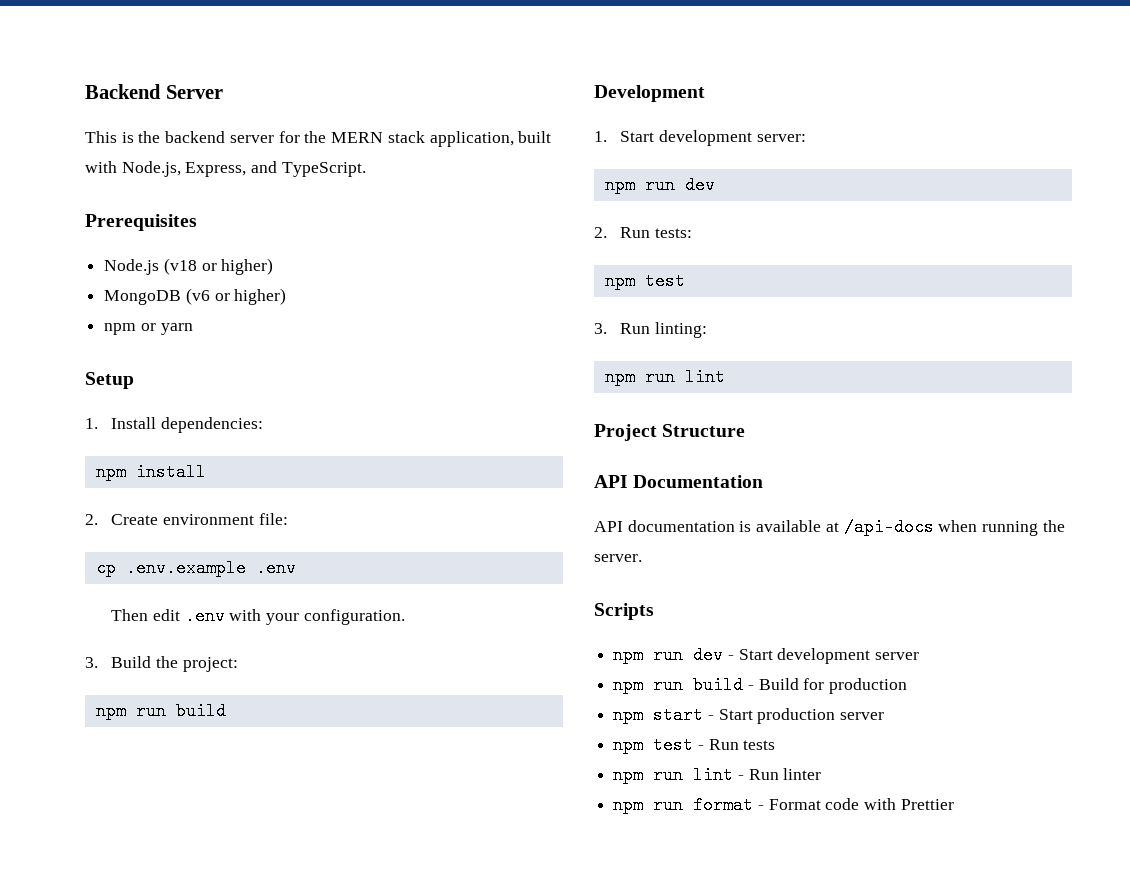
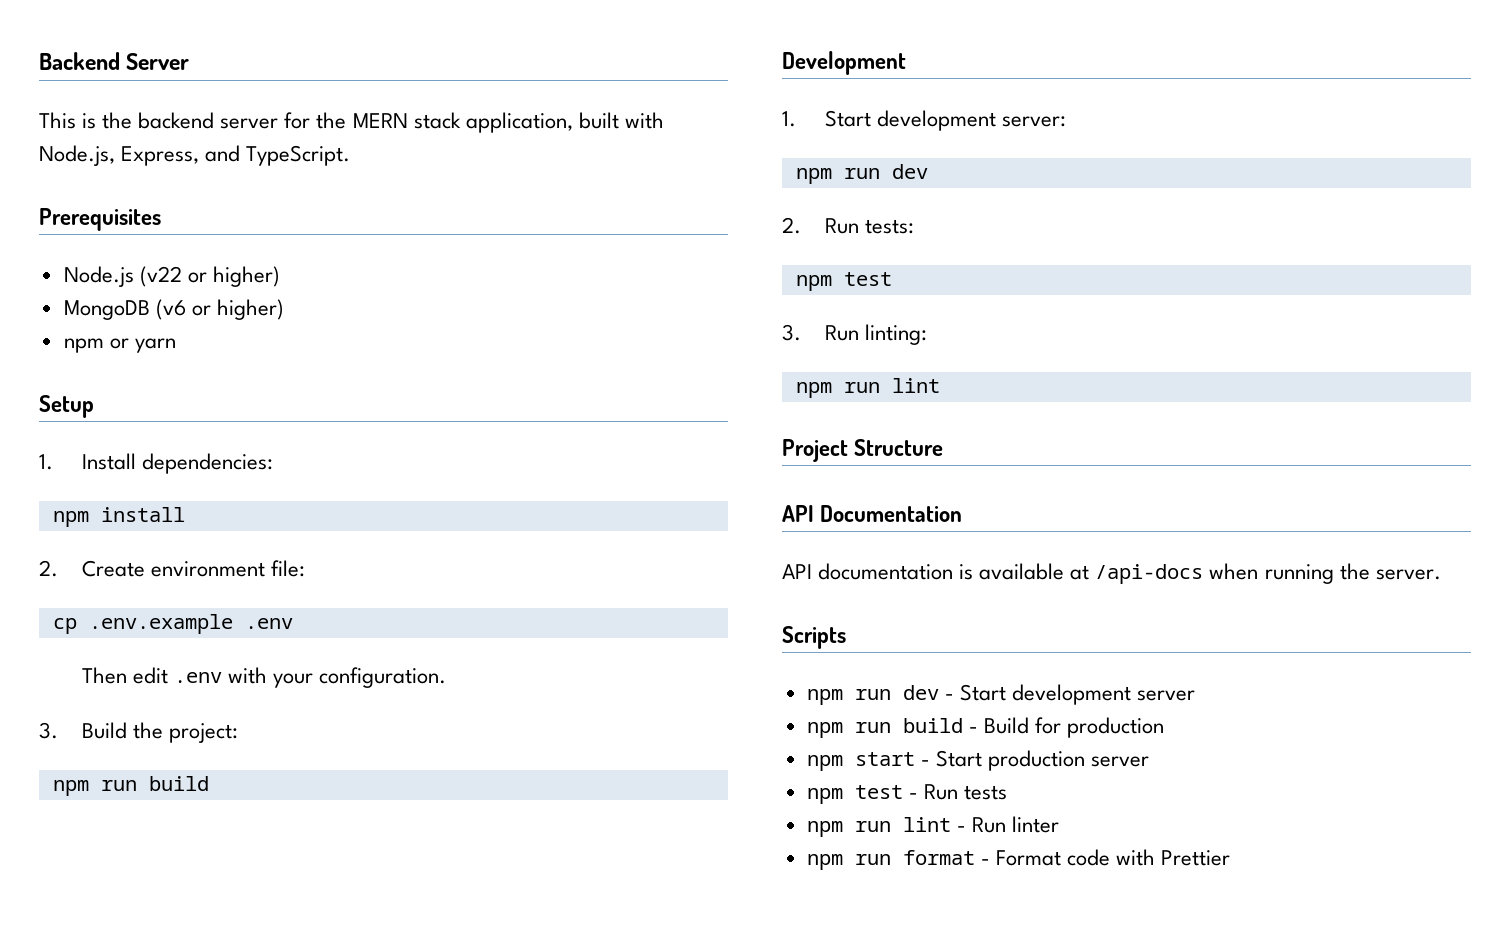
[163,258,197,275] (v18 -> [139,266,182,287] (v22

